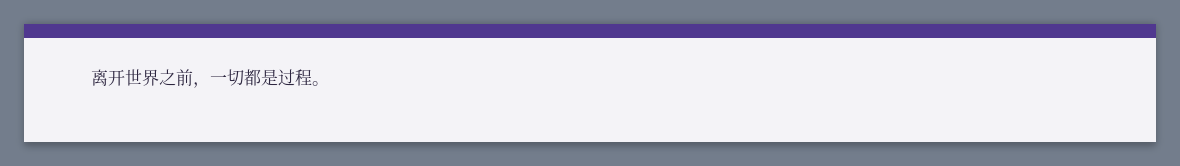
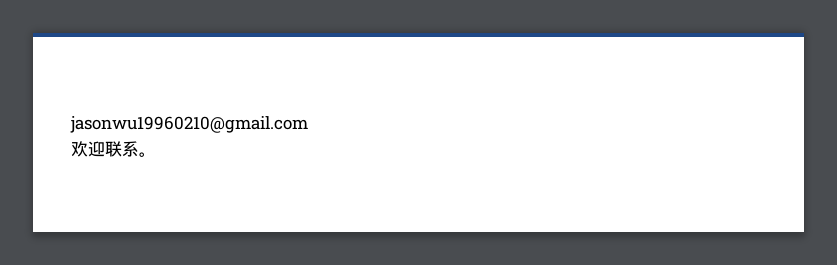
[91,69,312,88] 离开世界之前，一切都是过程 -> [70,116,308,133] [71,141,139,157] jasonwu19960210@gmail.com // 欢迎联系

